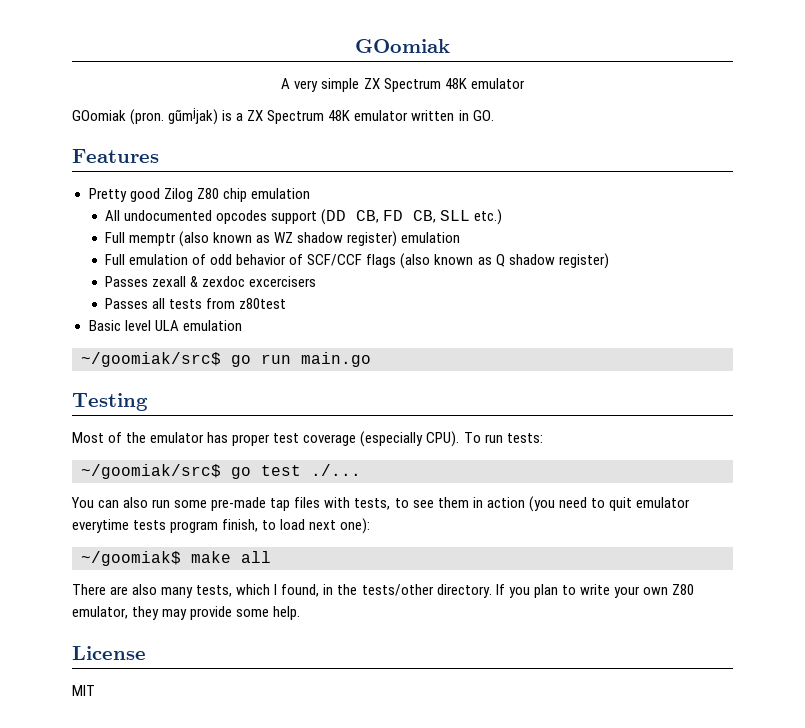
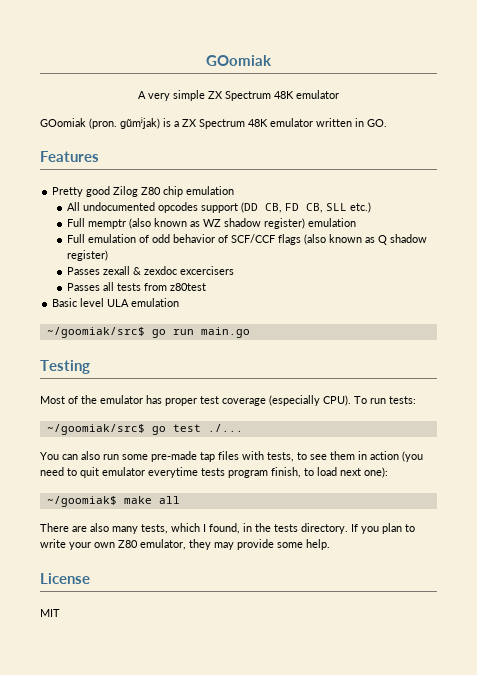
[361,584,434,596] tests/other -> [274,524,298,532] tests

